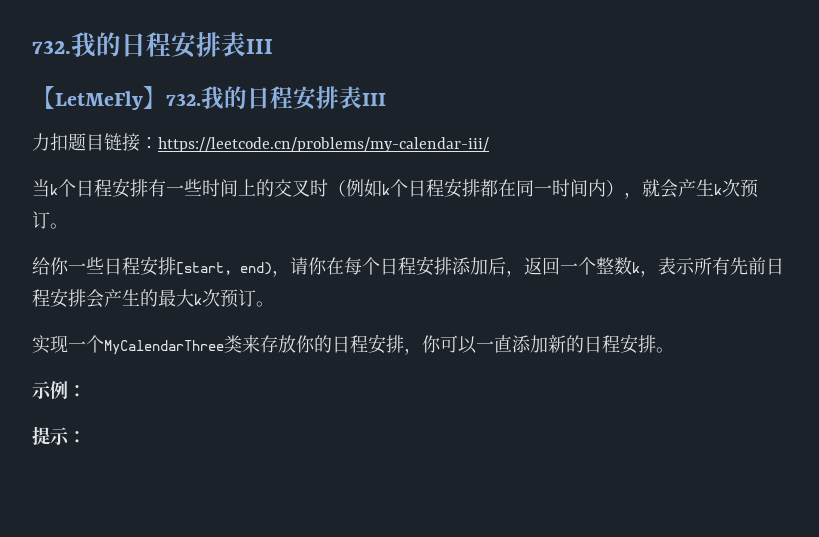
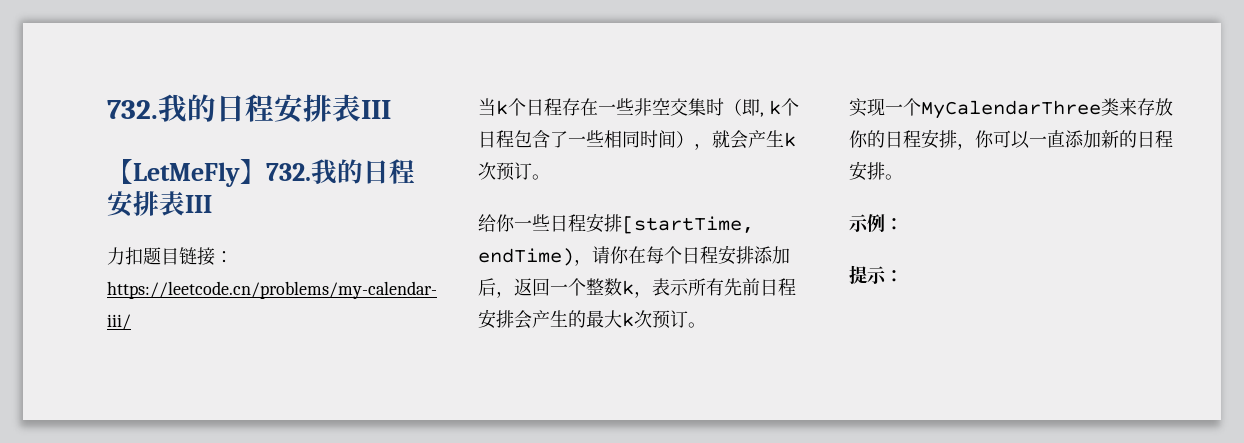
[112,178,606,198] 安排有一些时间上的交叉时（例如k个日程安排都在同一时间内 -> [562,98,799,117] [478,130,676,148] 存在一些非空交集时（即, k个日程包含了一些相同时间
[176,262,272,275] [start, end) -> [622,216,754,234] [478,248,574,266] [startTime, endTime)

